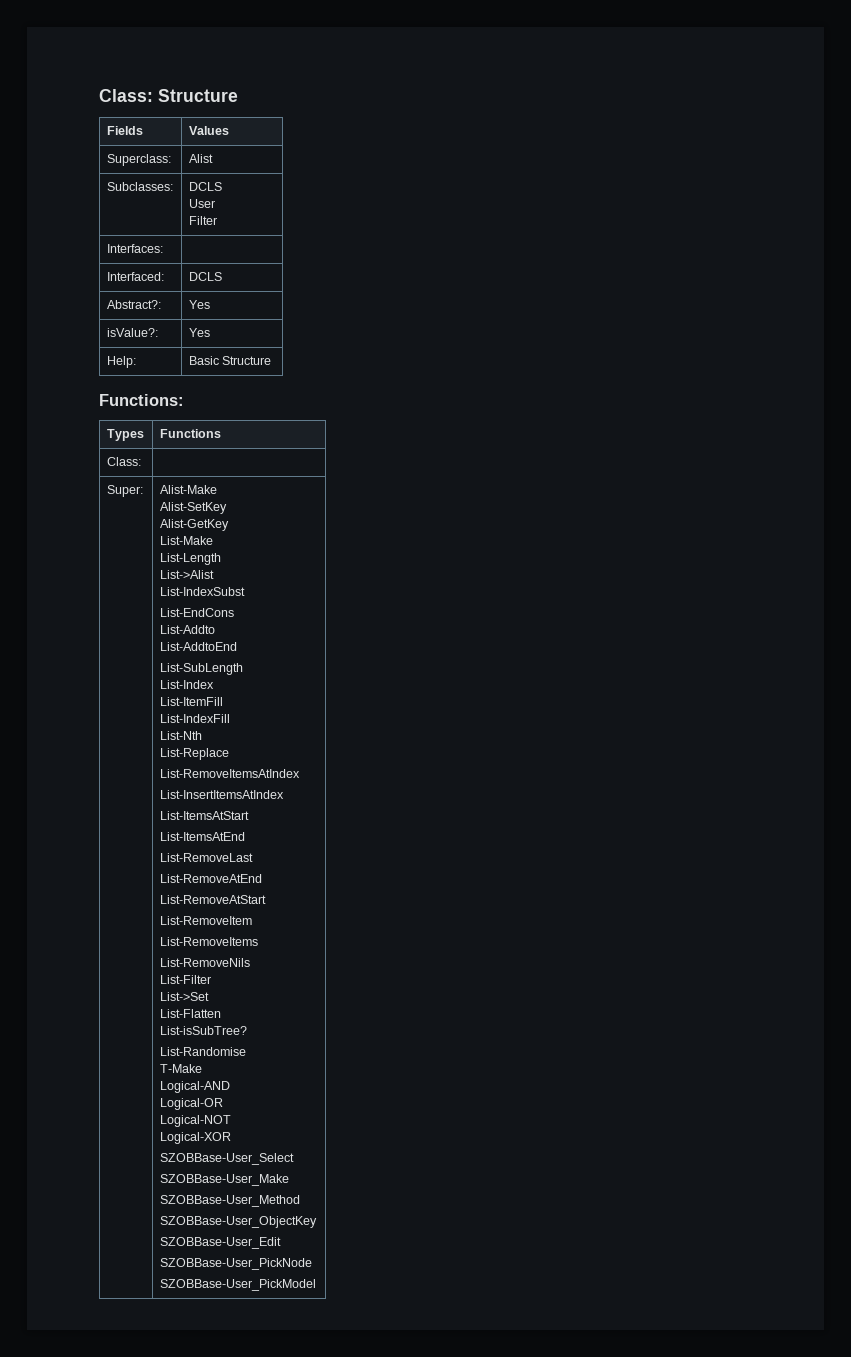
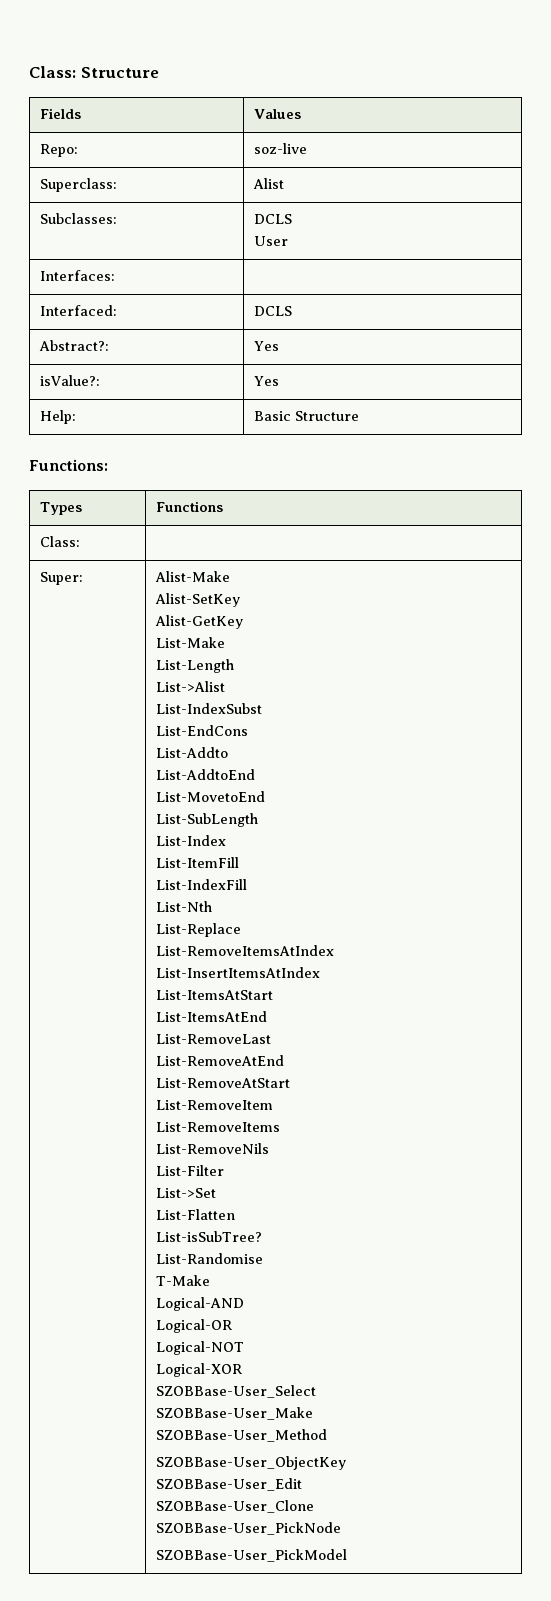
(229, 130) none -> [40,144,79,157] [254,143,308,154] // Repo: | soz-live
[188,216,217,225] // Filter -> (289, 241) none
(237, 646) none -> [156,791,266,802] // List-MovetoEnd
(281, 1243) none -> [156,1500,315,1513] // SZOBBase-User_Clone

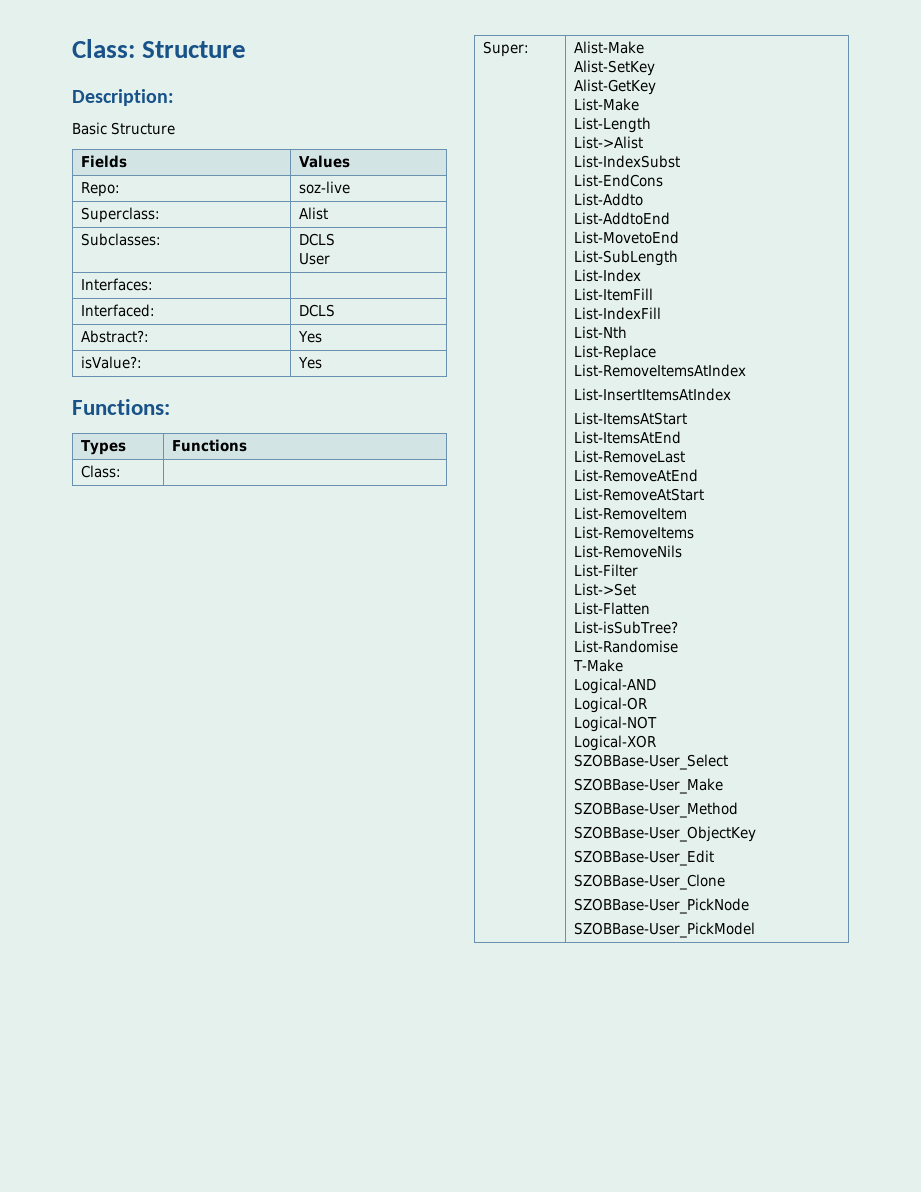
(159, 72) none -> [72,89,174,106] [72,122,176,135] // Description: // Basic Structure
[40,410,77,424] [254,411,360,421] // Help: | Basic Structure -> (323, 363) none

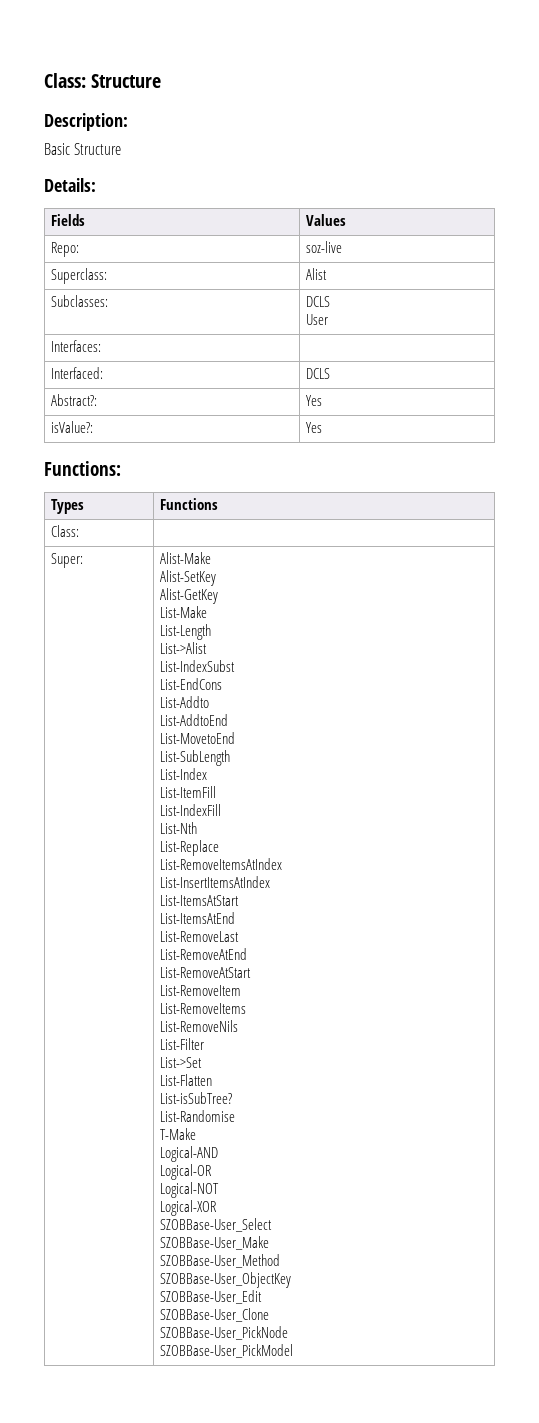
(176, 128) none -> [44,178,96,192] // Details:

